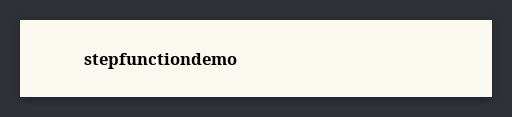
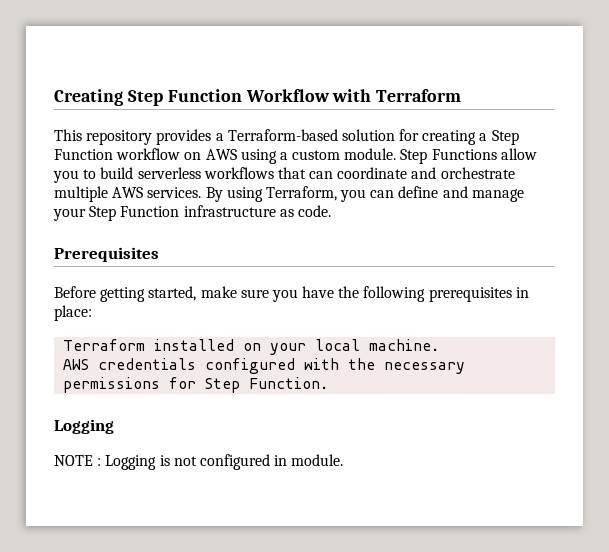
[84,53,237,69] stepfunctiondemo -> [54,89,462,106] [54,129,519,145] [54,148,537,164] [53,167,515,183] [54,186,524,202] [53,205,331,221] [54,247,159,262] [54,286,529,302] [54,305,92,321] [63,339,440,355] [63,358,466,374] [63,377,329,393] [54,419,114,434] [54,454,344,470] Creating Step Function Workflow with Terraform // This repository provides a Terraform-based solution for creating a Step Function workflow on AWS using a custom module. Step Functions allow you to build serverless workflows that can coordinate and orchestrate multiple AWS services. By using Terraform, you can define and manage your Step Function infrastructure as code. // Prerequisites // Before getting started, make sure you have the following prerequisites in place: // Terraform installed on your local machine. // AWS credentials configured with the necessary permissions for Step Function. // Logging // NOTE : Logging is not configured in module.

